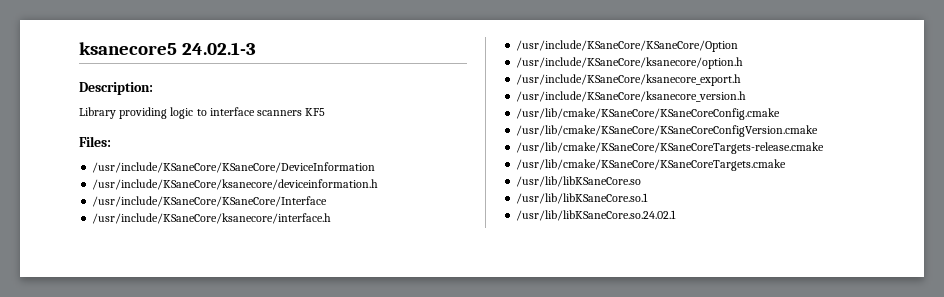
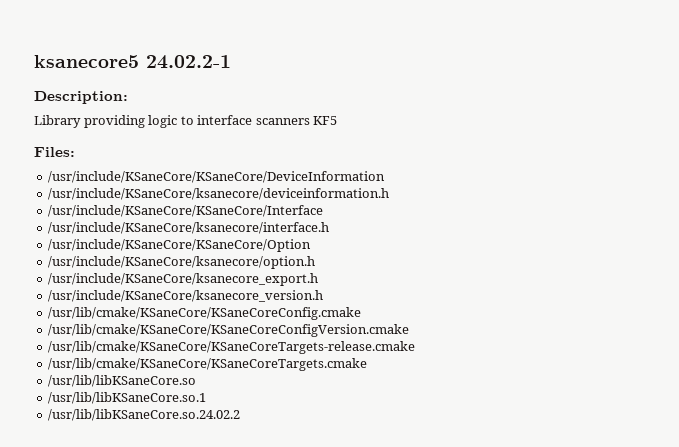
[182,42,257,55] 24.02.1-3 -> [146,55,231,69] 24.02.2-1
[516,210,677,221] /usr/lib/libKSaneCore.so.24.02.1 -> [48,409,241,421] /usr/lib/libKSaneCore.so.24.02.2

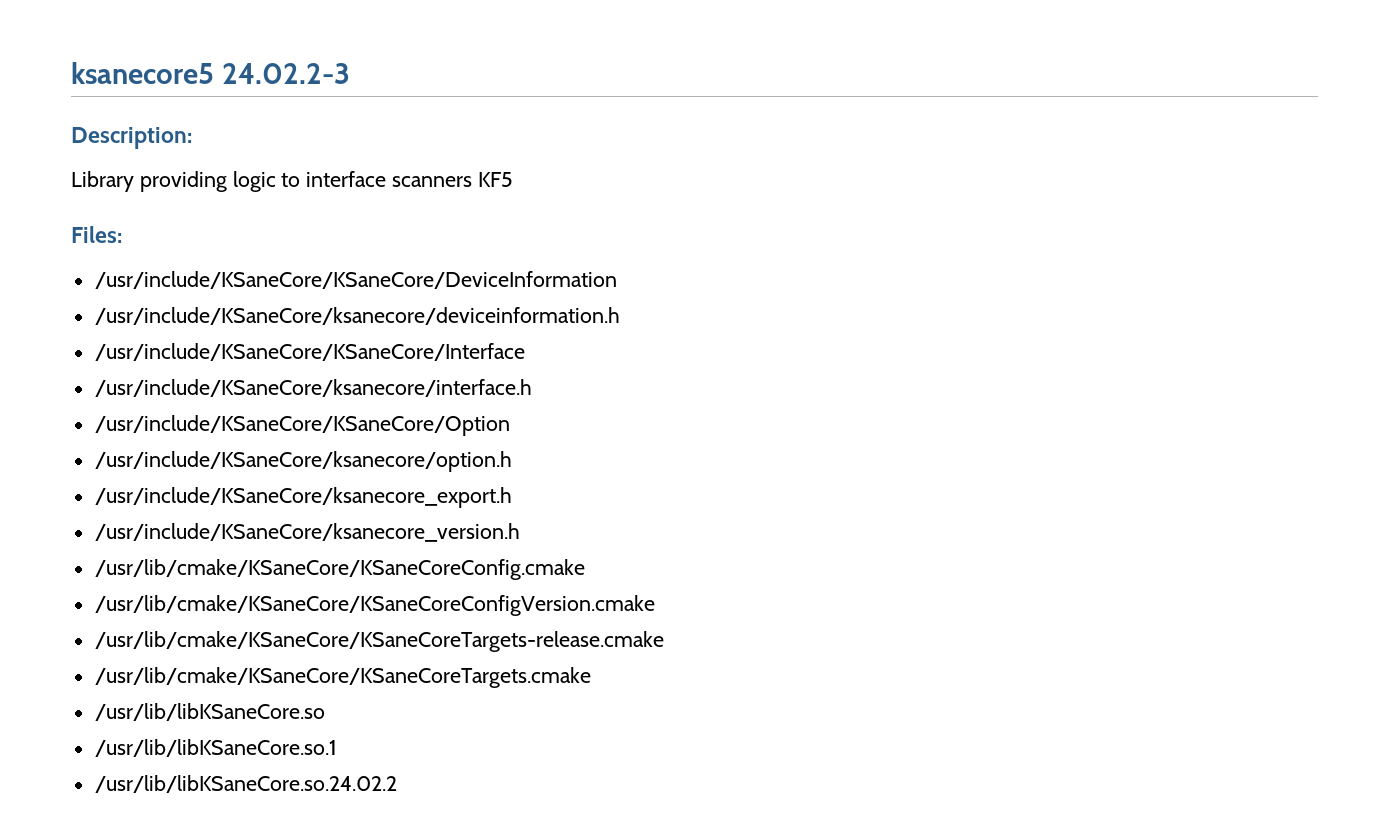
[146,55,231,69] 24.02.2-1 -> [221,63,350,84] 24.02.2-3

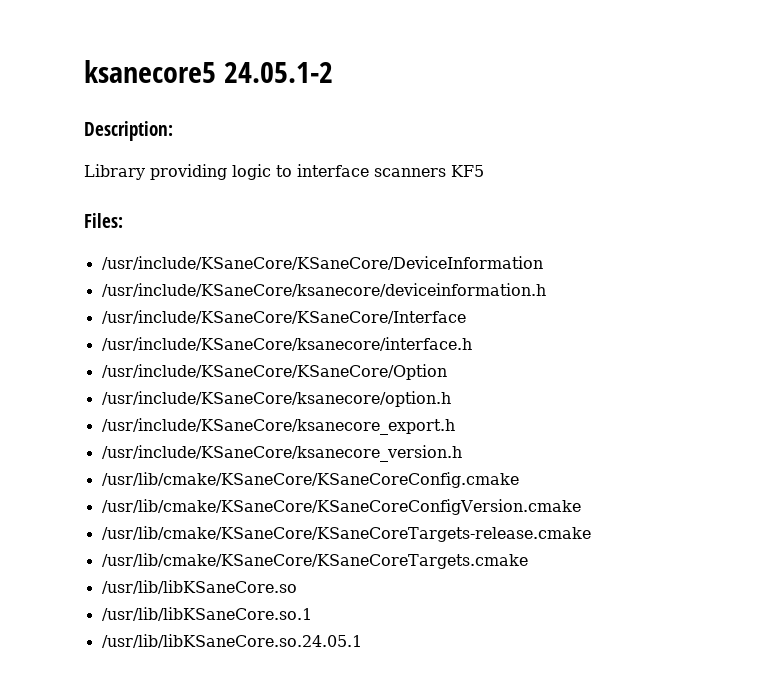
[221,63,350,84] 24.02.2-3 -> [224,62,334,83] 24.05.1-2
[94,775,397,793] /usr/lib/libKSaneCore.so.24.02.2 -> [101,634,362,648] /usr/lib/libKSaneCore.so.24.05.1

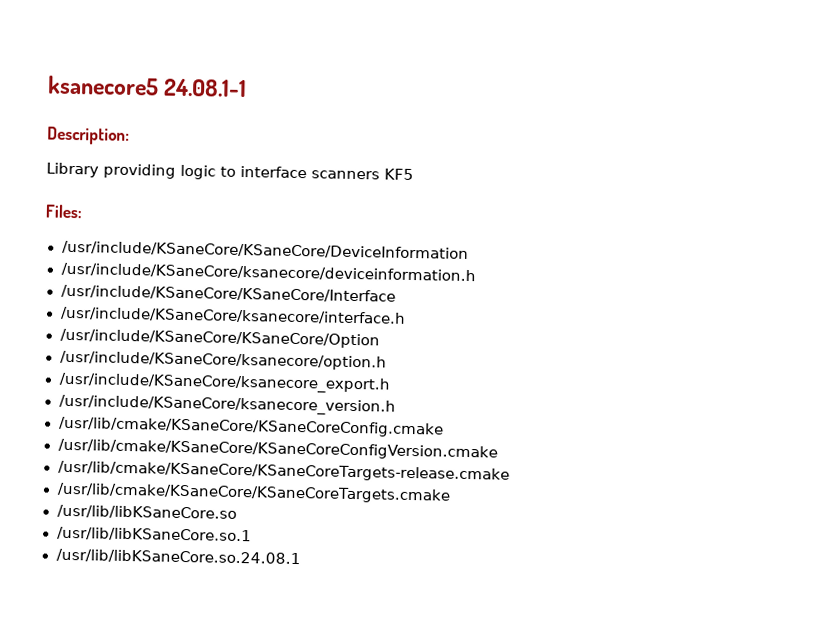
[224,62,334,83] 24.05.1-2 -> [163,78,248,98] 24.08.1-1
[101,634,362,648] /usr/lib/libKSaneCore.so.24.05.1 -> [55,548,301,566] /usr/lib/libKSaneCore.so.24.08.1

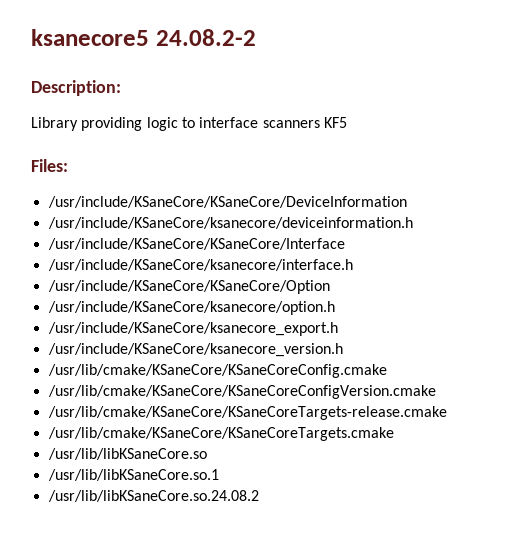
[163,78,248,98] 24.08.1-1 -> [155,29,256,46] 24.08.2-2
[55,548,301,566] /usr/lib/libKSaneCore.so.24.08.1 -> [47,490,259,502] /usr/lib/libKSaneCore.so.24.08.2

